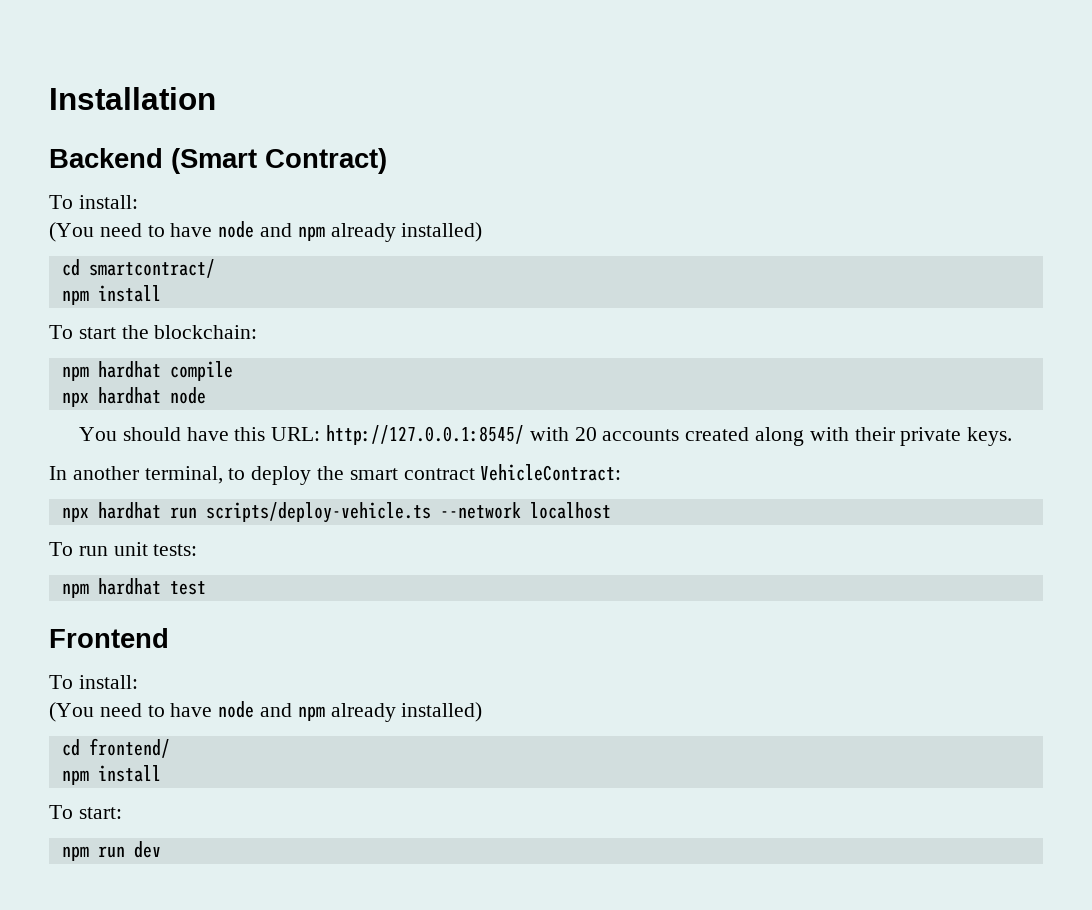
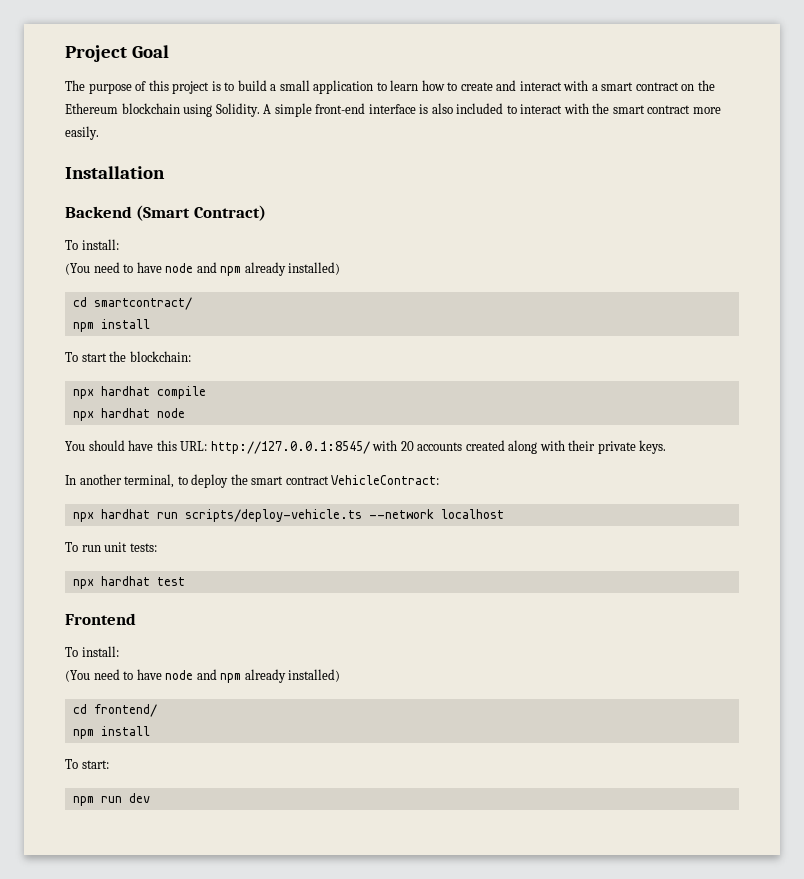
(49, 98) none -> [65,45,169,62] [65,80,715,94] [65,103,721,117] [65,126,99,140] Project Goal // The purpose of this project is to build a small application to learn how to create and interact with a smart contract on the Ethereum blockchain using Solidity. A simple front-end interface is also included to interact with the smart contract more easily. //
[61,366,89,381] npm -> [72,389,94,399] npx
[61,583,89,598] npm -> [72,579,94,589] npx

